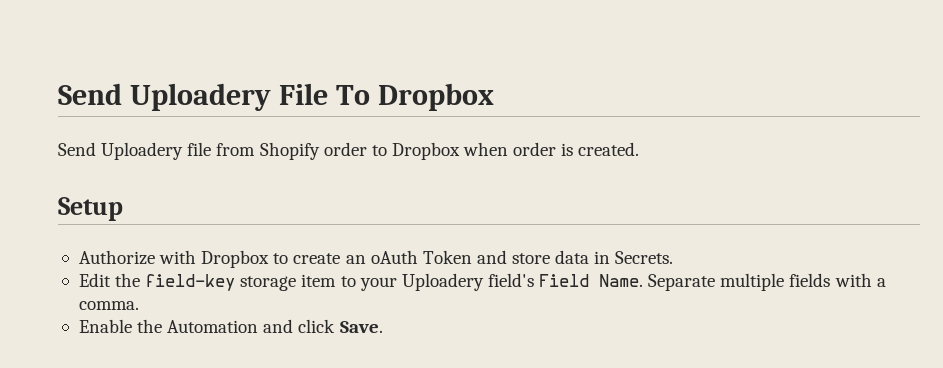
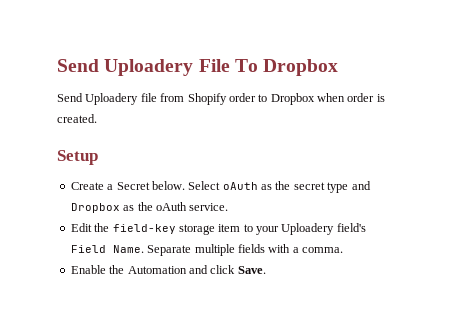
[78,250,674,268] Authorize with Dropbox to create an oAuth Token and store data in Secrets. -> [70,181,371,193] [70,202,229,213] Create a Secret below. Select oAuth as the secret type and Dropbox as the oAuth service.

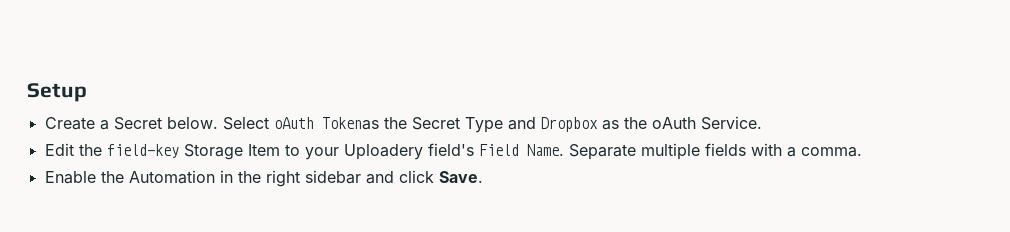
[57,59,339,76] [57,93,385,105] [57,114,97,123] Send Uploadery File To Dropbox // Send Uploadery file from Shopify order to Dropbox when order is created. // -> (27, 92) none
[261,181,349,193] as the secret type -> [321,117,503,133] Tokenas the Secret Type
[189,203,229,211] service. -> [700,116,762,130] Service.
[178,224,241,235] storage item -> [183,144,280,160] Storage Item
(187, 270) none -> [219,170,361,187] in the right sidebar

